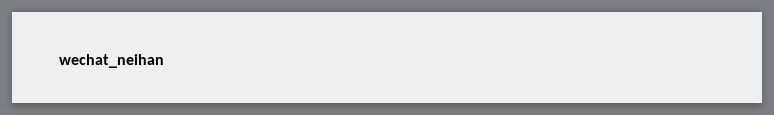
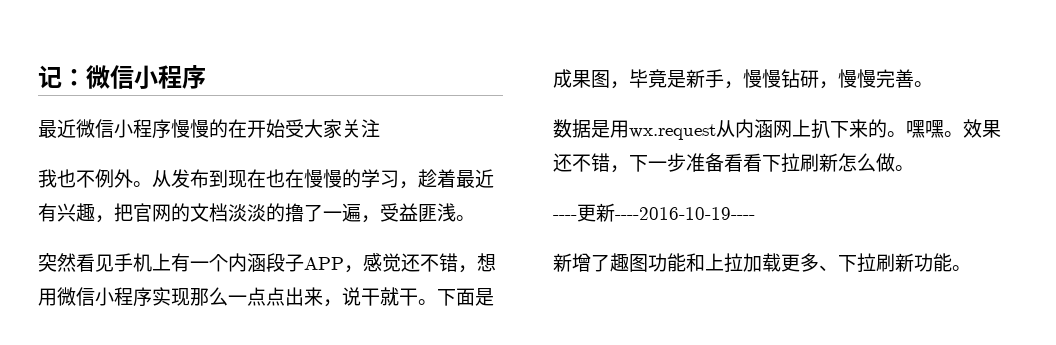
[59,54,164,68] wechat_neihan -> [38,65,206,89] [38,119,380,139] [38,169,494,189] [38,203,475,223] [38,253,496,273] [38,287,494,307] [553,69,933,89] [553,119,1001,140] [553,153,914,173] [553,203,755,222] [553,253,971,273] 记：微信小程序 // 最近微信小程序慢慢的在开始受大家关注 // 我也不例外。从发布到现在也在慢慢的学习，趁着最近有兴趣，把官网的文档淡淡的撸了一遍，受益匪浅。 // 突然看见手机上有一个内涵段子APP，感觉还不错，想用微信小程序实现那么一点点出来，说干就干。下面是成果图，毕竟是新手，慢慢钻研，慢慢完善。 // 数据是用wx.request从内涵网上扒下来的。嘿嘿。效果还不错，下一步准备看看下拉刷新怎么做。 // ----更新----2016-10-19---- // 新增了趣图功能和上拉加载更多、下拉刷新功能。

